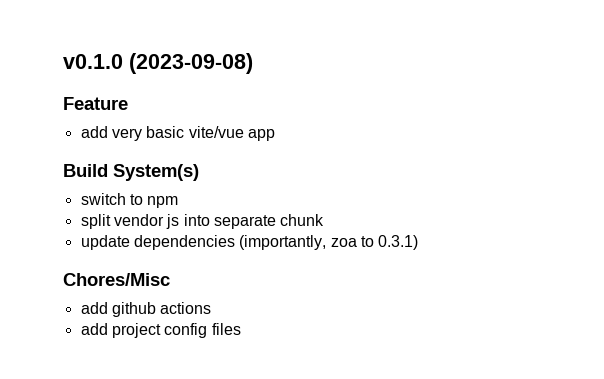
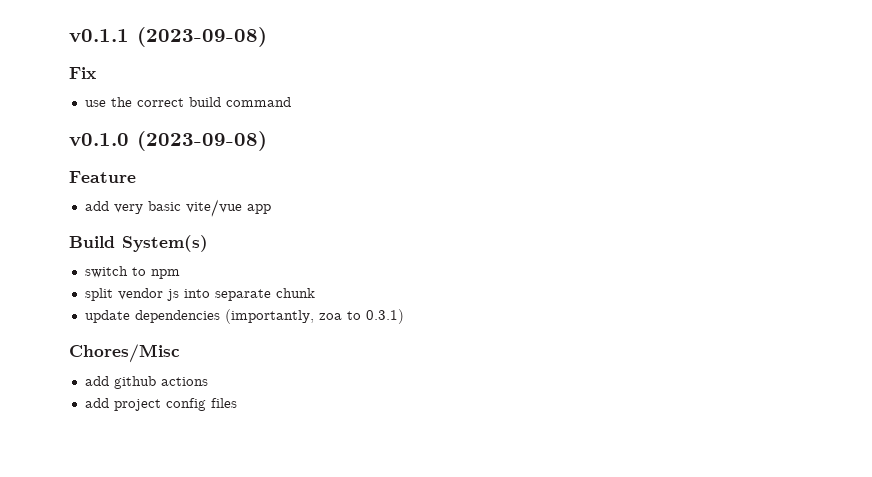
(63, 61) none -> [69,27,267,47] [69,67,96,79] [84,97,291,107] v0.1.1 (2023-09-08) // Fix // use the correct build command //

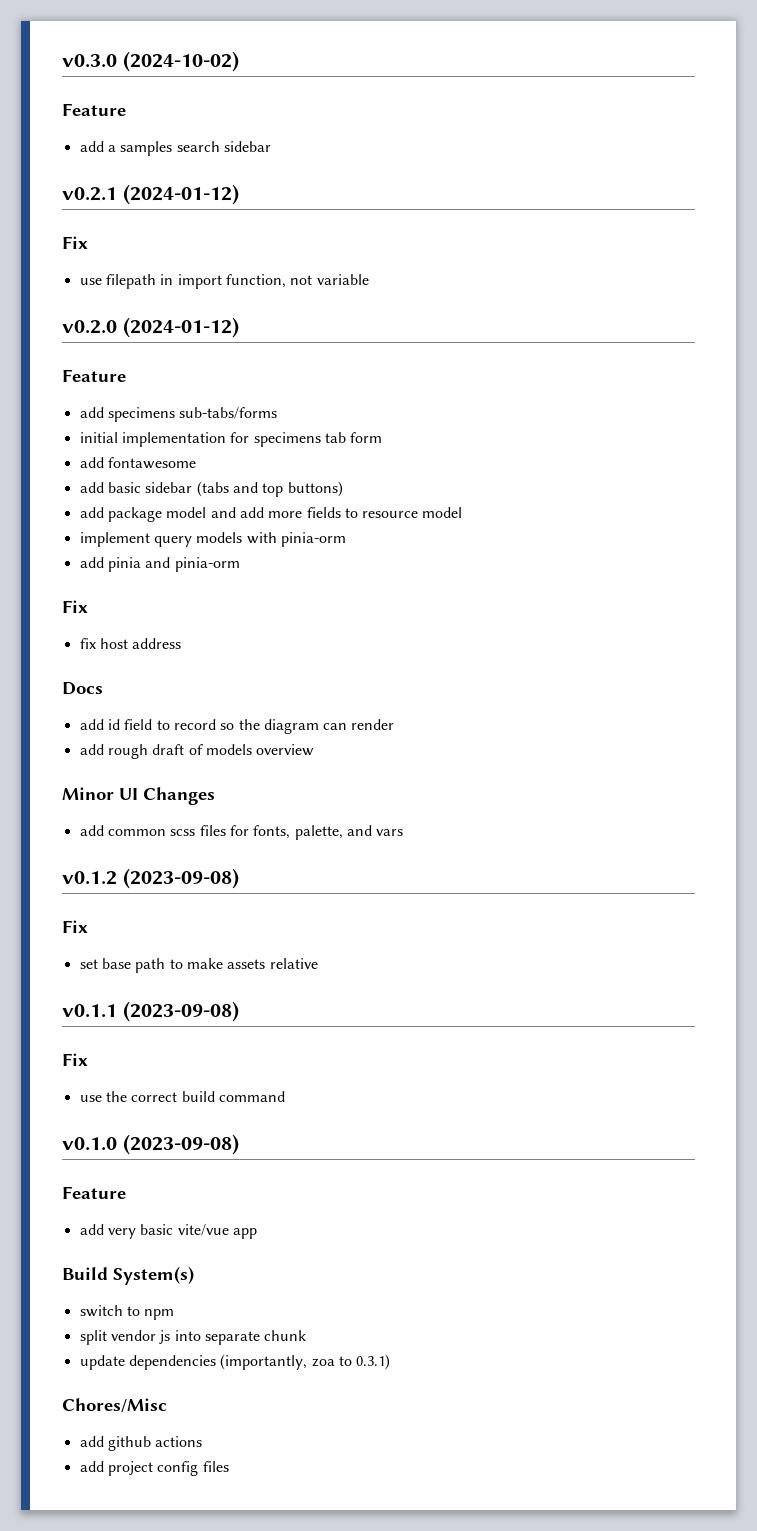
(69, 35) none -> [62,51,239,72] [62,103,126,116] [79,141,271,156] [62,184,239,205] [62,236,88,249] [79,274,369,289] [62,317,239,338] [62,369,126,382] [79,407,278,422] [79,432,383,447] [79,457,196,469] [79,481,343,497] [79,507,463,522] [79,532,346,547] [79,557,240,572] [62,600,88,613] [79,638,182,649] [62,682,103,695] [79,719,395,734] [79,744,315,759] [62,787,215,805] [79,825,404,840] [62,868,239,889] [62,920,88,933] [79,958,318,973] v0.3.0 (2024-10-02) // Feature // add a samples search sidebar // v0.2.1 (2024-01-12) // Fix // use filepath in import function, not variable // v0.2.0 (2024-01-12) // Feature // add specimens sub-tabs/forms // initial implementation for specimens tab form // add fontawesome // add basic sidebar (tabs and top buttons) // add package model and add more fields to resource model // implement query models with pinia-orm // add pinia and pinia-orm // Fix // fix host address // Docs // add id field to record so the diagram can render // add rough draft of models overview // Minor UI Changes // add common scss files for fonts, palette, and vars // v0.1.2 (2023-09-08) // Fix // set base path to make assets relative //

